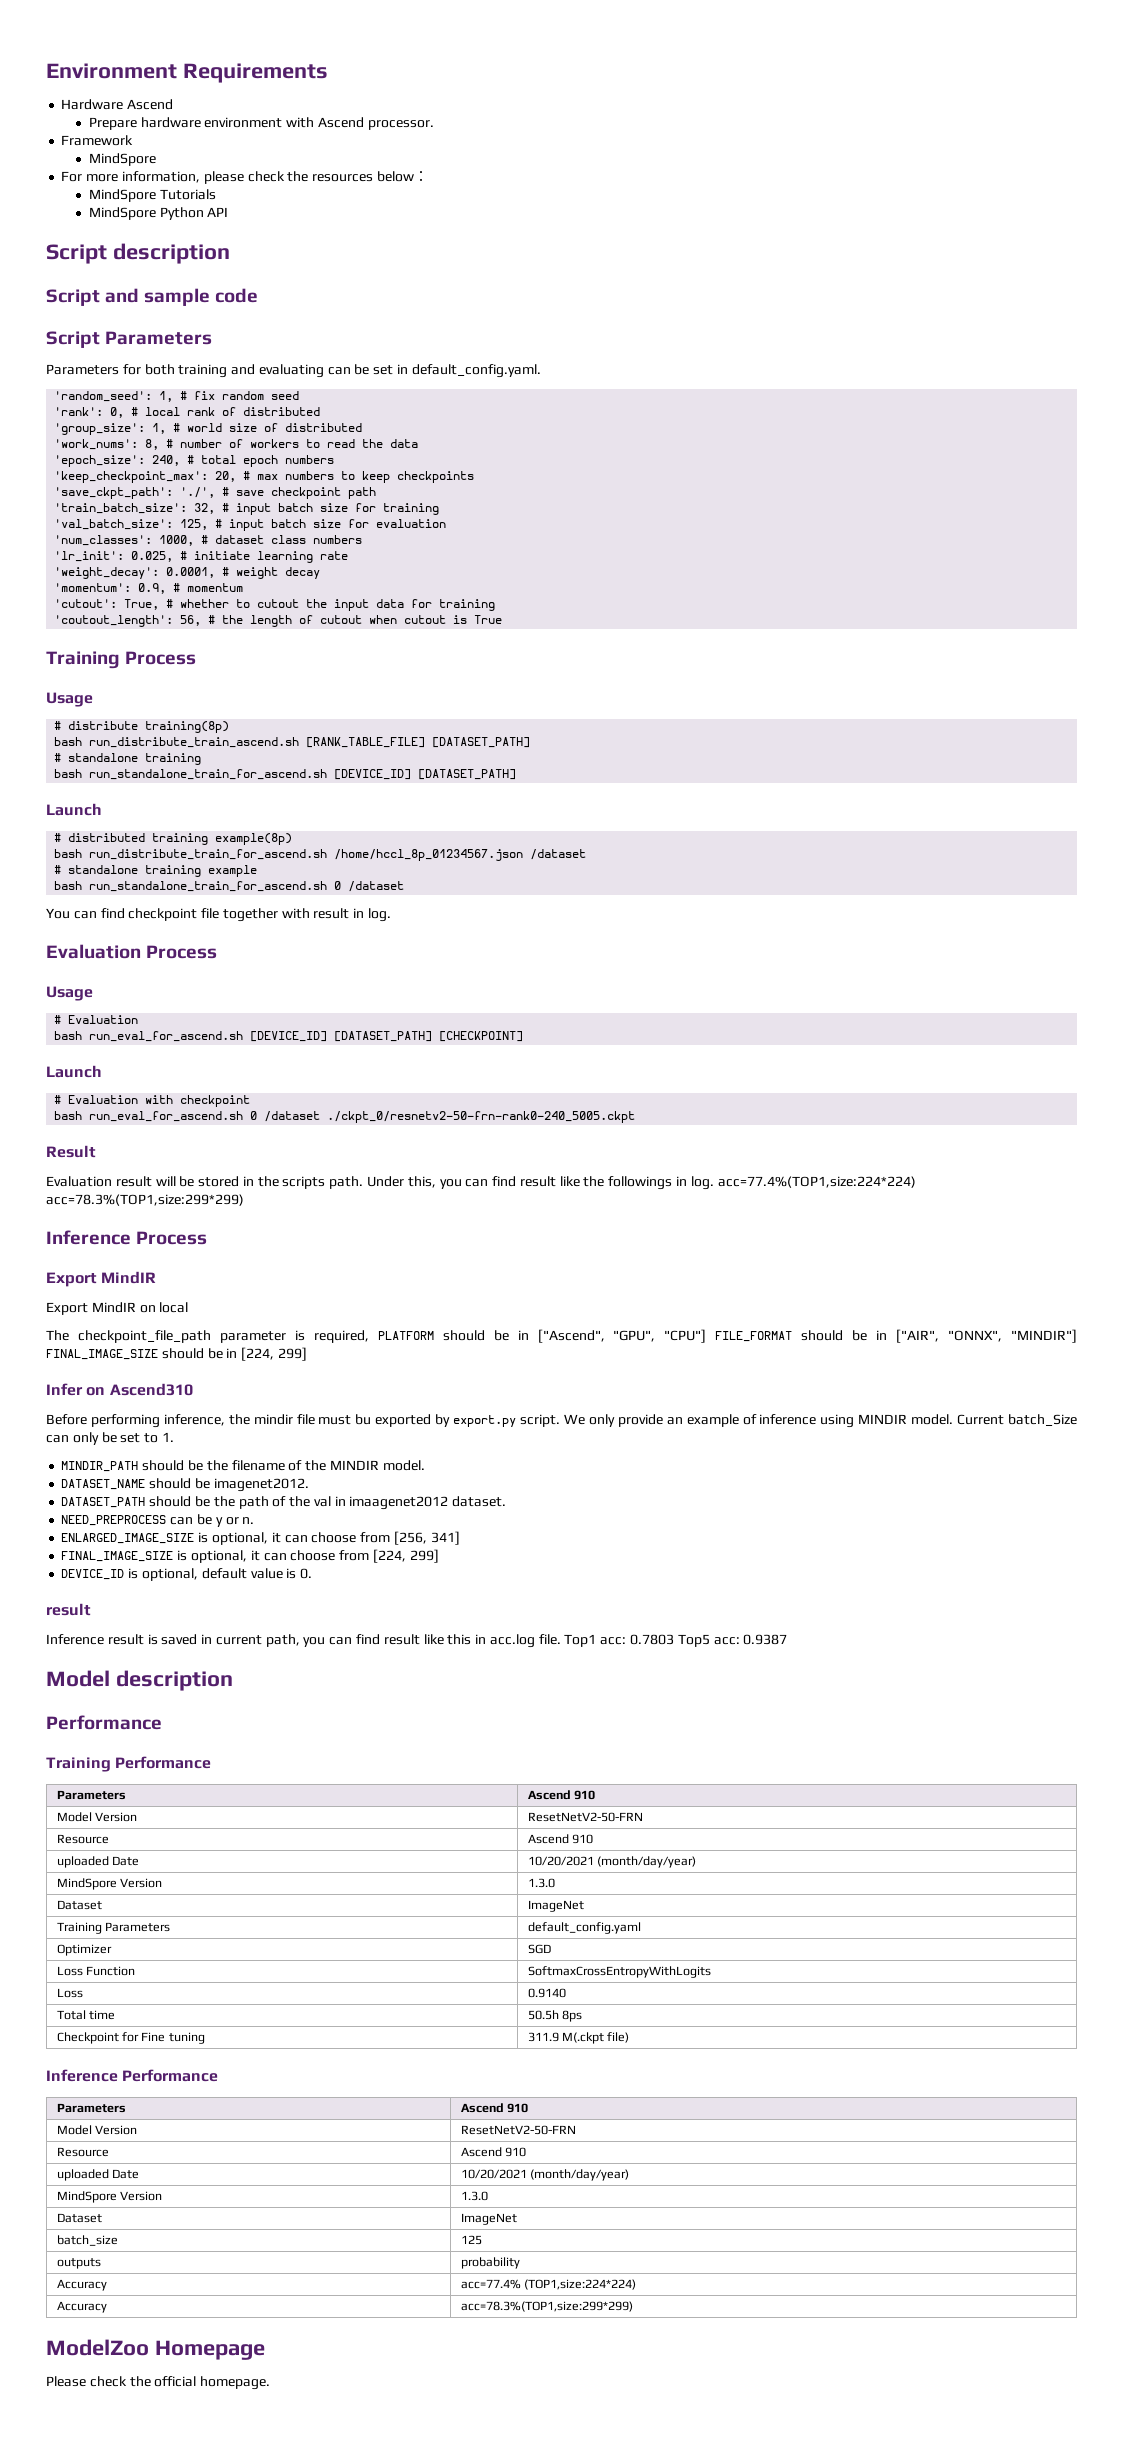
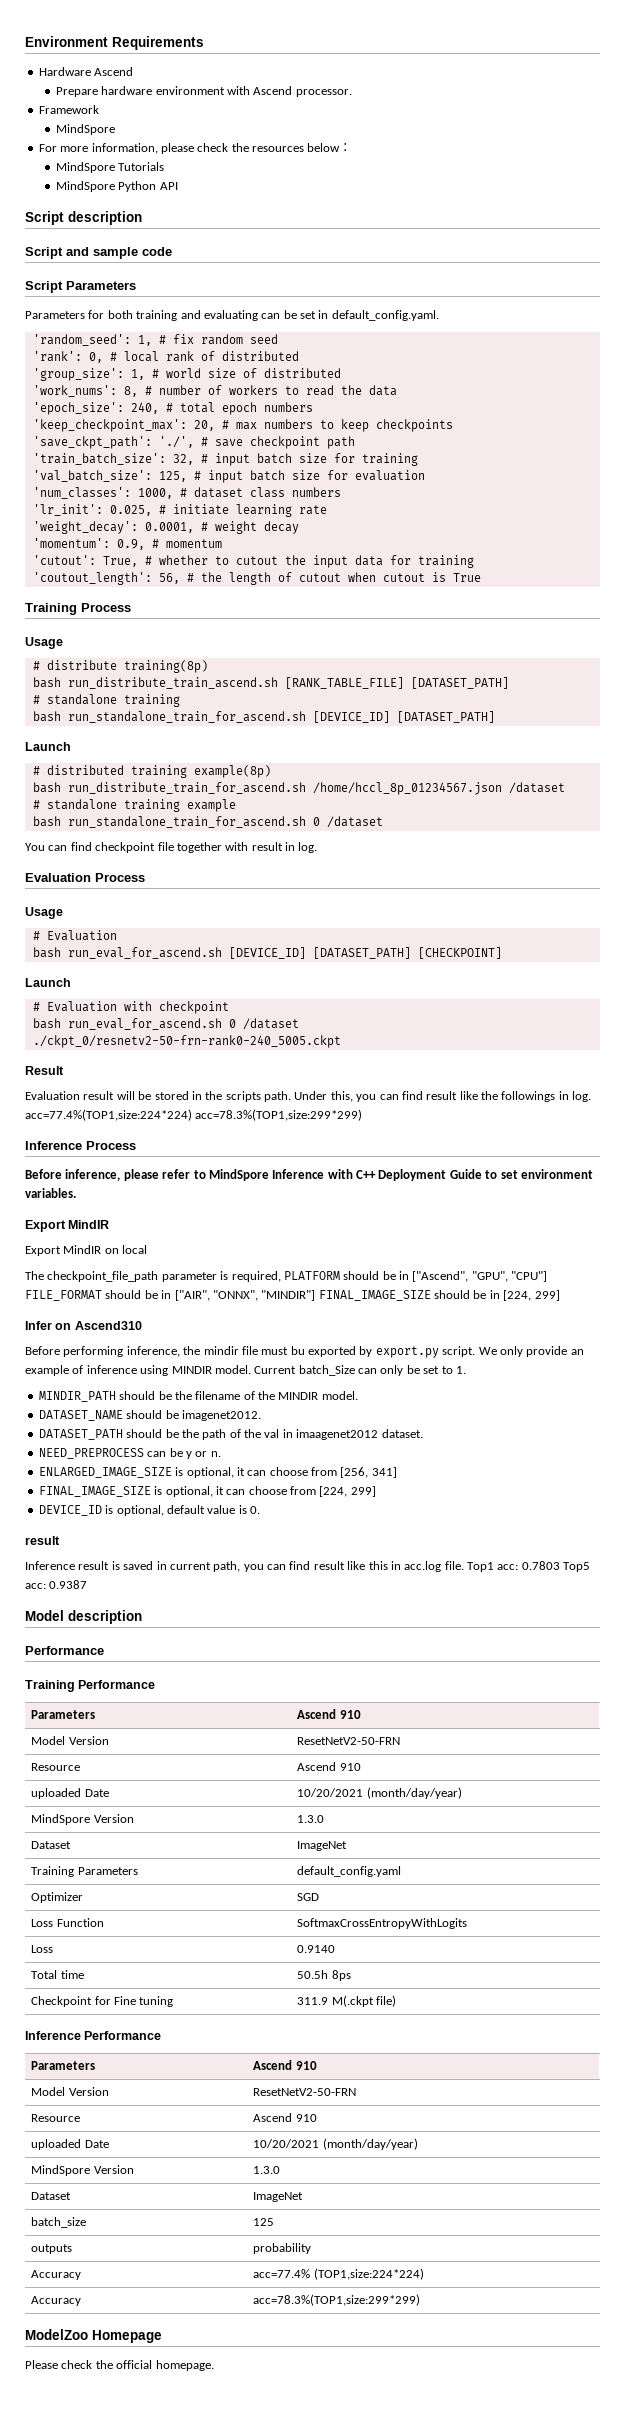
(208, 1238) none -> [25,1169,593,1181] [25,1188,76,1198] // Before inference, please refer to MindSpore Inference with C++ Deployment Guide to set environment variables.

